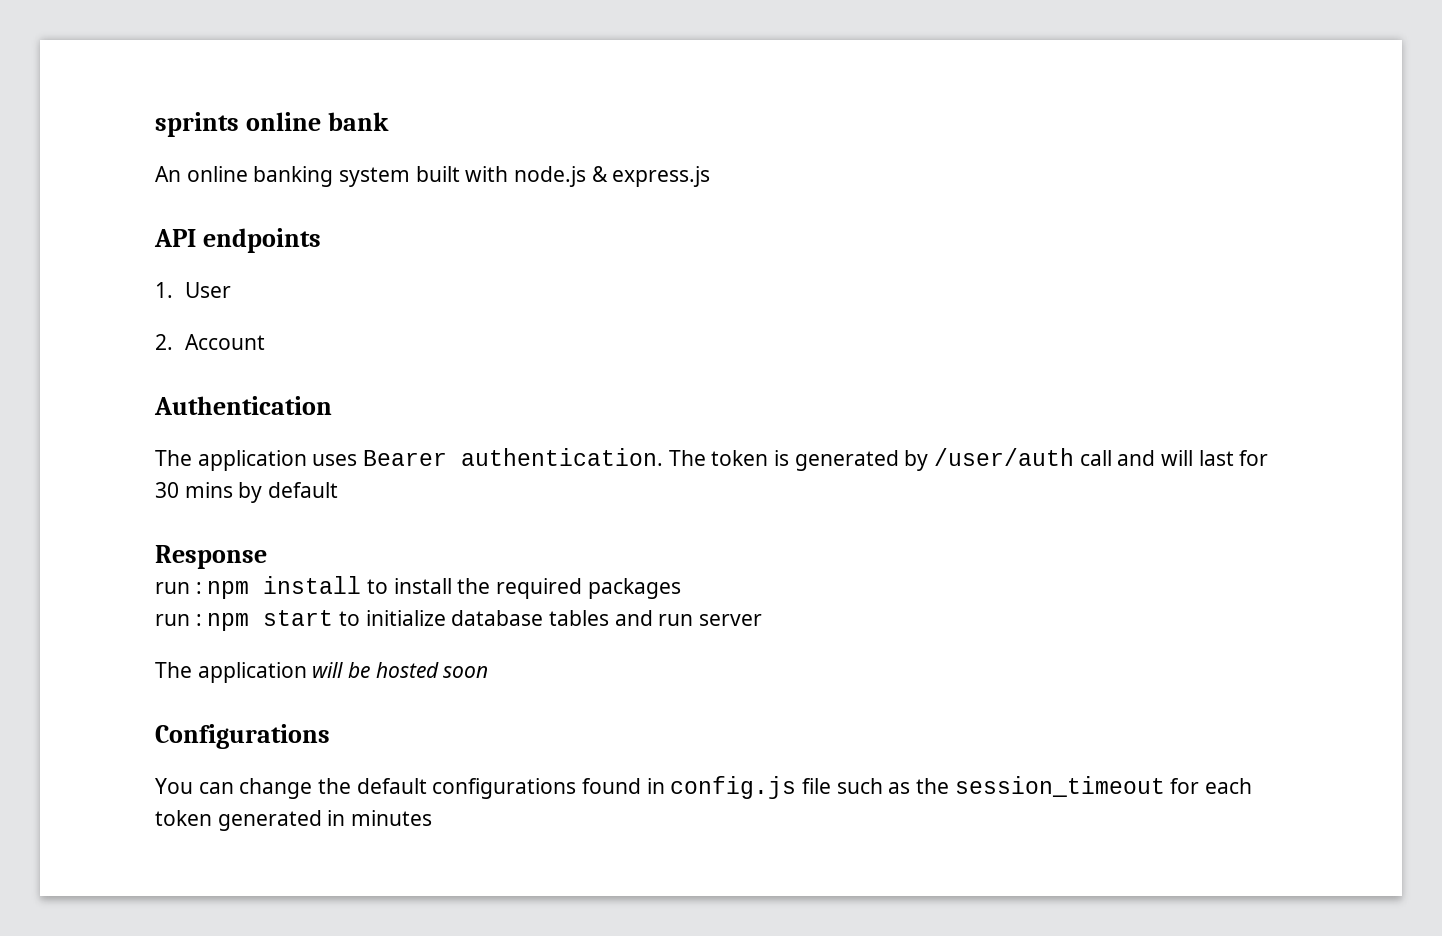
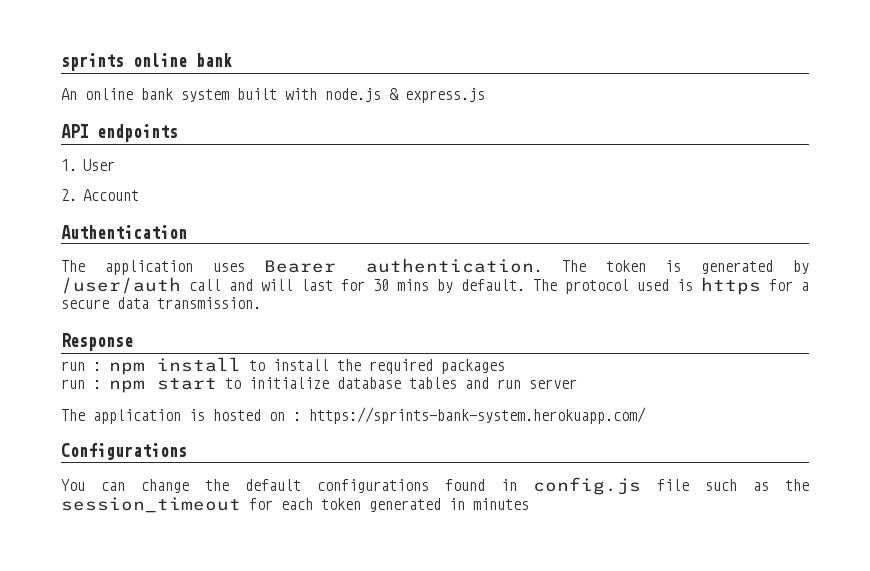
[253,166,334,187] banking -> [141,88,173,100] bank
[268,482,339,498] default -> [461,277,809,295] [61,297,261,309] default. The protocol used is https for a secure data transmission.
[312,662,489,678] will be hosted soon -> [189,407,646,424] is hosted on : https://sprints-bank-system.herokuapp.com/

